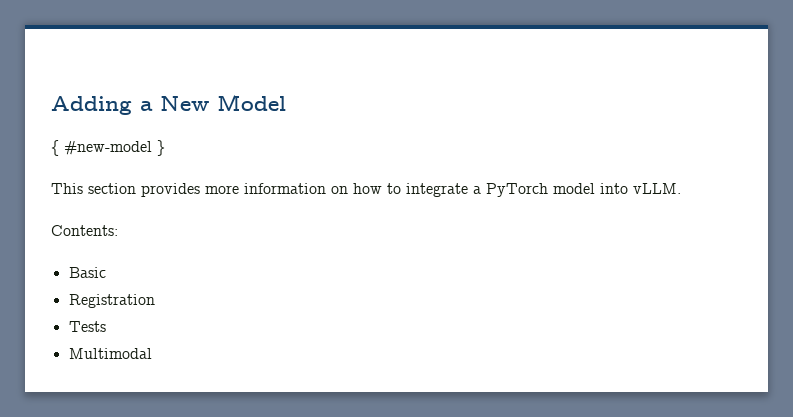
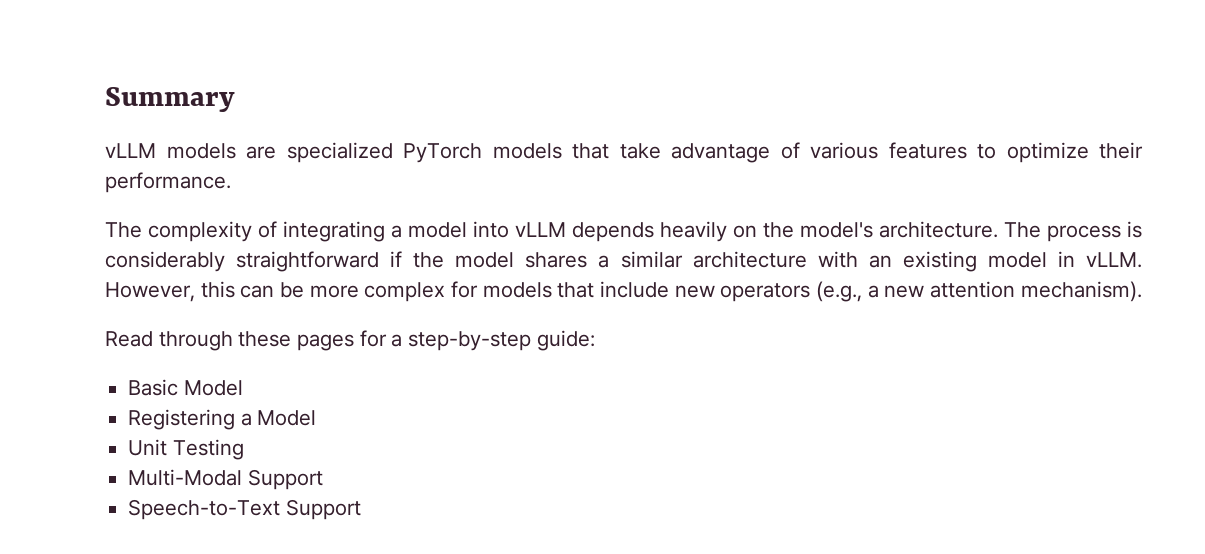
[51,94,286,115] [51,140,165,156] [51,183,681,197] [51,225,118,236] [68,267,106,278] [68,294,155,308] [68,321,106,332] [68,348,152,359] Adding a New Model // { #new-model } // This section provides more information on how to integrate a PyTorch model into vLLM. // Contents: // Basic // Registration // Tests // Multimodal -> [105,87,235,112] [105,142,1143,163] [105,172,231,193] [105,221,1142,242] [105,251,1142,272] [105,281,1142,302] [105,330,595,351] [128,379,243,396] [128,409,317,430] [128,439,244,460] [128,469,323,490] [128,499,361,520] Summary // vLLM models are specialized PyTorch models that take advantage of various features to optimize their performance. // The complexity of integrating a model into vLLM depends heavily on the model's architecture. The process is considerably straightforward if the model shares a similar architecture with an existing model in vLLM. However, this can be more complex for models that include new operators (e.g., a new attention mechanism). // Read through these pages for a step-by-step guide: // Basic Model // Registering a Model // Unit Testing // Multi-Modal Support // Speech-to-Text Support

